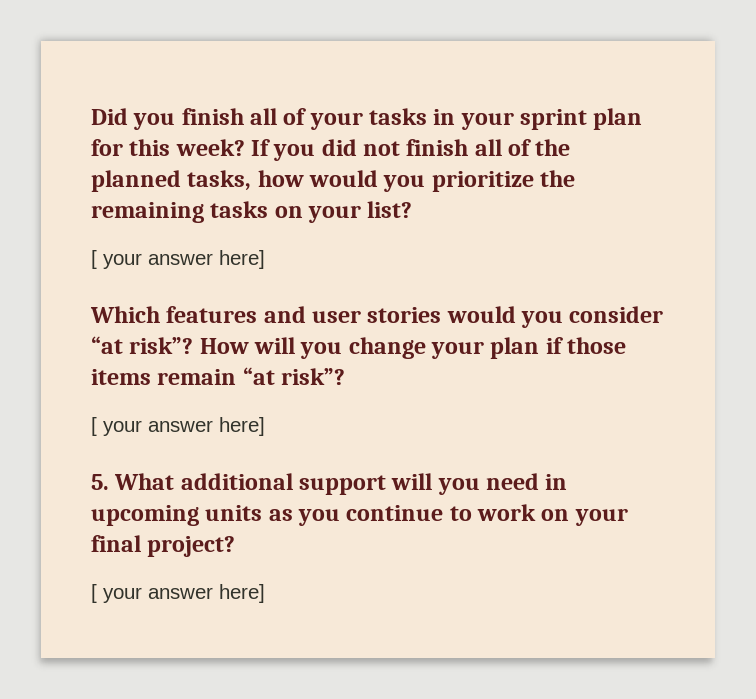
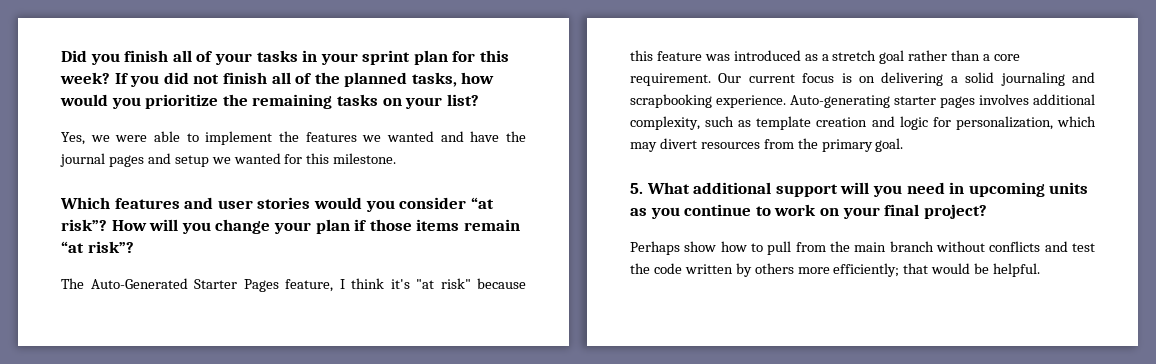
[91,250,265,269] [ your answer here] -> [61,131,526,145] [60,153,397,167] Yes, we were able to implement the features we wanted and have the journal pages and setup we wanted for this milestone.
[91,417,265,436] [ your answer here] -> [61,278,526,292] [630,50,1021,64] [630,72,1095,86] [630,94,1095,108] [630,116,1096,130] [630,138,904,152] The Auto-Generated Starter Pages feature, I think it's "at risk" because this feature was introduced as a stretch goal rather than a core requirement. Our current focus is on delivering a solid journaling and scrapbooking experience. Auto-generating starter pages involves additional complexity, such as template creation and logic for personalization, which may divert resources from the primary goal.
[91,584,265,603] [ your answer here] -> [630,241,1095,255] [630,263,1041,277] Perhaps show how to pull from the main branch without conflicts and test the code written by others more efficiently; that would be helpful.

